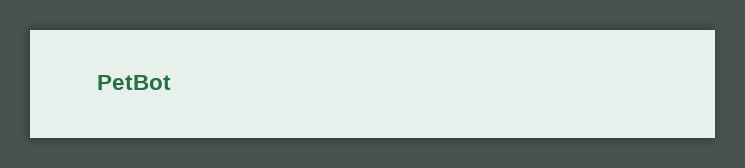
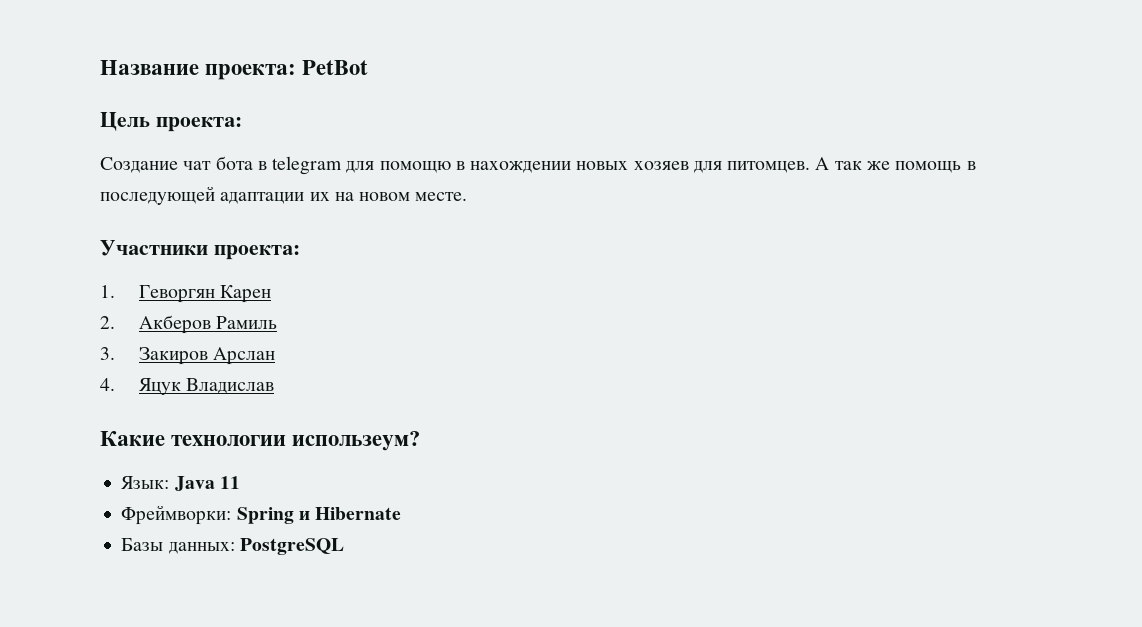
(97, 82) none -> [100,60,297,80] Название проекта:
(171, 82) none -> [100,112,242,132] [100,156,976,175] [100,186,468,205] [100,240,300,260] [100,285,271,303] [100,315,277,334] [100,347,275,365] [100,378,274,395] [100,431,421,451] [121,476,240,491] [121,505,402,525] [121,538,344,555] // Цель проекта: // Создание чат бота в telegram для помощю в нахождении новых хозяев для питомцев. А так же помощь в последующей адаптации их на новом месте. // Участники проекта: // 1. Геворгян Карен // 2. Акберов Рамиль // 3. Закиров Арслан // 4. Яцук Владислав // Какие технологии использеум? // Язык: Java 11 // Фреймворки: Spring и Hibernate // Базы данных: PostgreSQL

